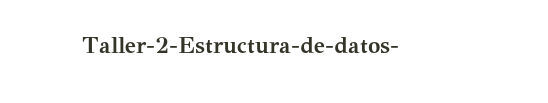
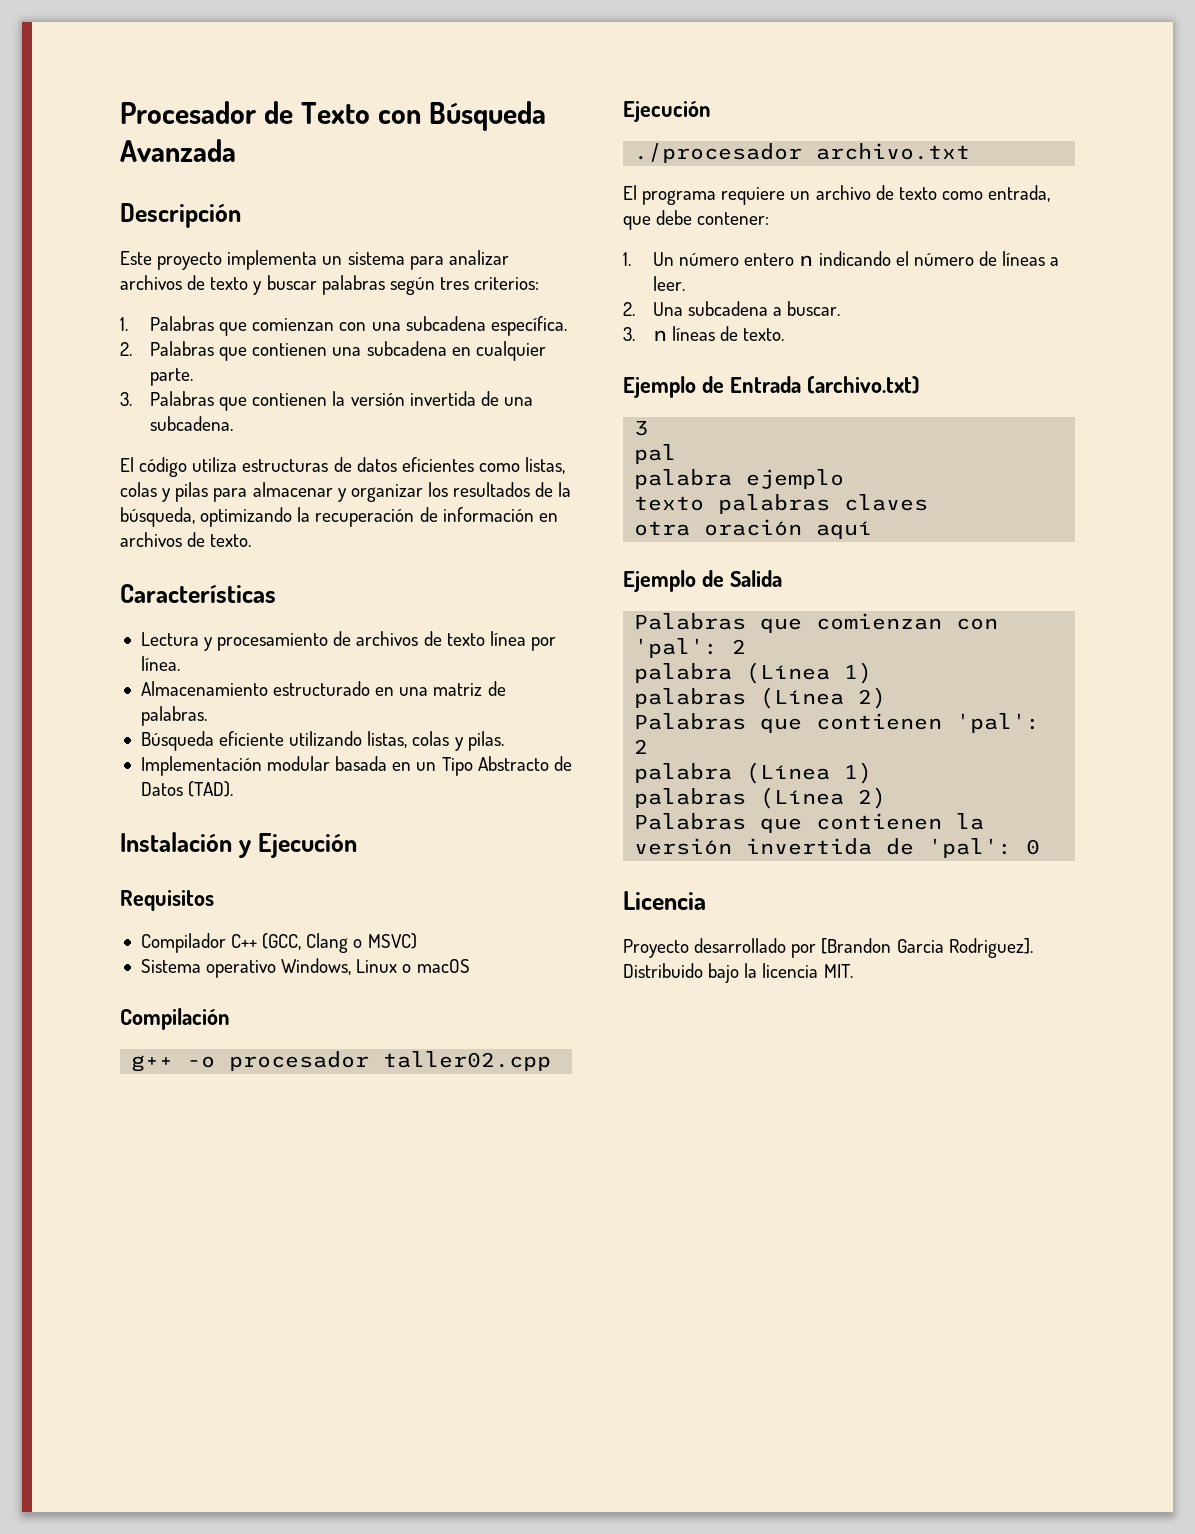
[82,37,399,54] Taller-2-Estructura-de-datos- -> [120,101,546,131] [120,139,236,162] [120,203,241,228] [120,250,509,270] [120,275,540,295] [120,316,567,336] [120,341,546,361] [150,368,194,386] [120,391,533,411] [150,416,234,431] [120,457,566,477] [120,482,572,502] [120,507,558,527] [120,532,252,547] [120,584,276,603] [140,631,556,651] [140,656,180,671] [140,681,506,696] [140,706,207,726] [140,731,504,751] [140,756,572,776] [140,781,234,797] [120,832,357,858] [120,890,214,911] [140,933,417,953] [140,958,470,978] [120,1008,230,1030] [131,1051,552,1072] [623,101,711,122] [634,143,971,163] [623,185,1051,205] [623,210,770,230] [623,251,1060,266] [653,276,686,291] [623,301,841,316] [623,326,785,341] [623,376,920,398] [634,421,649,436] [634,444,677,464] [634,469,845,489] [634,494,929,514] [634,519,873,539] [623,570,782,592] [634,613,999,633] [634,638,747,658] [634,662,873,684] [634,687,887,709] [634,713,1041,733] [634,739,649,754] [634,762,873,784] [634,787,887,809] [634,813,985,833] [634,838,1041,858] [623,891,706,910] [623,938,1033,958] [623,963,853,983] Procesador de Texto con Búsqueda Avanzada // Descripción // Este proyecto implementa un sistema para analizar archivos de texto y buscar palabras según tres criterios: // 1. Palabras que comienzan con una subcadena específica. // 2. Palabras que contienen una subcadena en cualquier parte. // 3. Palabras que contienen la versión invertida de una subcadena. // El código utiliza estructuras de datos eficientes como listas, colas y pilas para almacenar y organizar los resultados de la búsqueda, optimizando la recuperación de información en archivos de texto. // Características // Lectura y procesamiento de archivos de texto línea por línea. // Almacenamiento estructurado en una matriz de palabras. // Búsqueda eficiente utilizando listas, colas y pilas. // Implementación modular basada en un Tipo Abstracto de Datos (TAD). // Instalación y Ejecución // Requisitos // Compilador C++ (GCC, Clang o MSVC) // Sistema operativo Windows, Linux o macOS // Compilación // g++ -o procesador taller02.cpp // Ejecución // ./procesador archivo.txt // El programa requiere un archivo de texto como entrada, que debe contener: // 1. Un número entero n indicando el número de líneas a leer. // 2. Una subcadena a buscar. // 3. n líneas de texto. // Ejemplo de Entrada (archivo.txt) // 3 // pal // palabra ejemplo // texto palabras claves // otra oración aquí // Ejemplo de Salida // Palabras que comienzan con 'pal': 2 // palabra (Línea 1) // palabras (Línea 2) // Palabras que contienen 'pal': 2 // palabra (Línea 1) // palabras (Línea 2) // Palabras que contienen la versión invertida de 'pal': 0 // Licencia // Proyecto desarrollado por [Brandon Garcia Rodriguez]. Distribuido bajo la licencia MIT.

